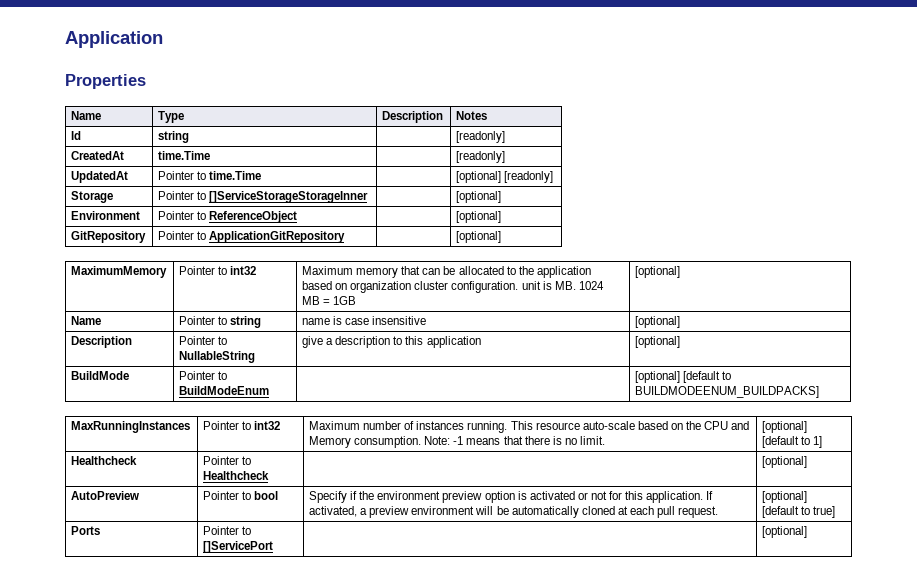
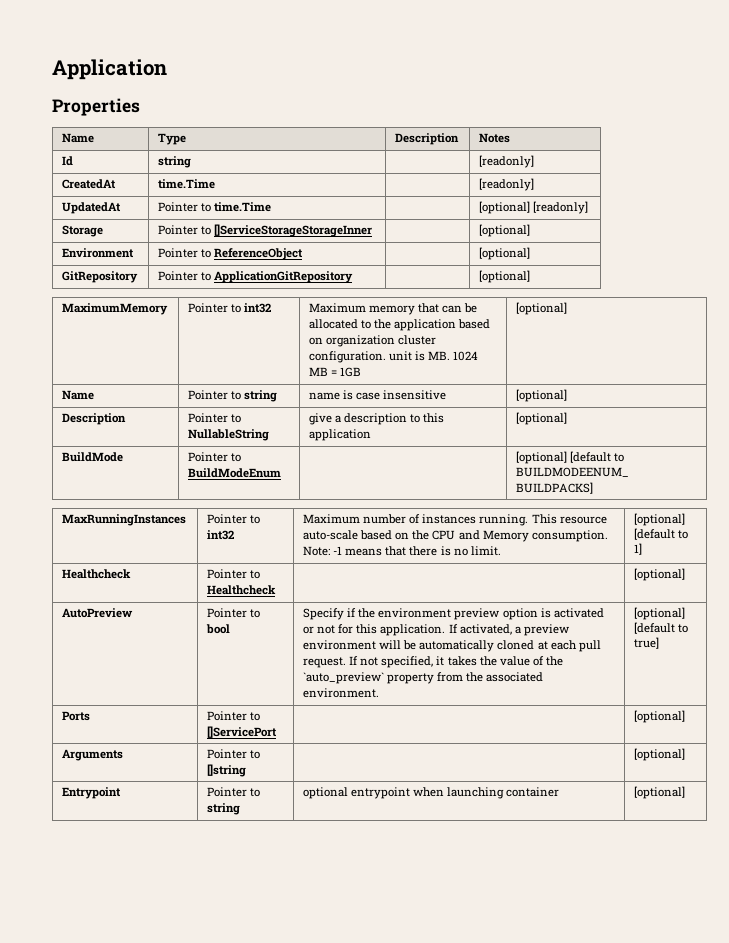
(719, 512) none -> [349,656,564,668] [303,672,544,684] [303,688,380,698] If not specified, it takes the value of the `auto_preview` property from the associated environment.
(808, 532) none -> [62,749,124,761] [207,749,261,759] [207,764,247,777] [634,748,686,761] [62,787,122,799] [207,787,261,797] [207,803,241,815] [303,787,560,799] [634,786,686,799] // Arguments | Pointer to []string | | [optional] // Entrypoint | Pointer to string | optional entrypoint when launching container | [optional]

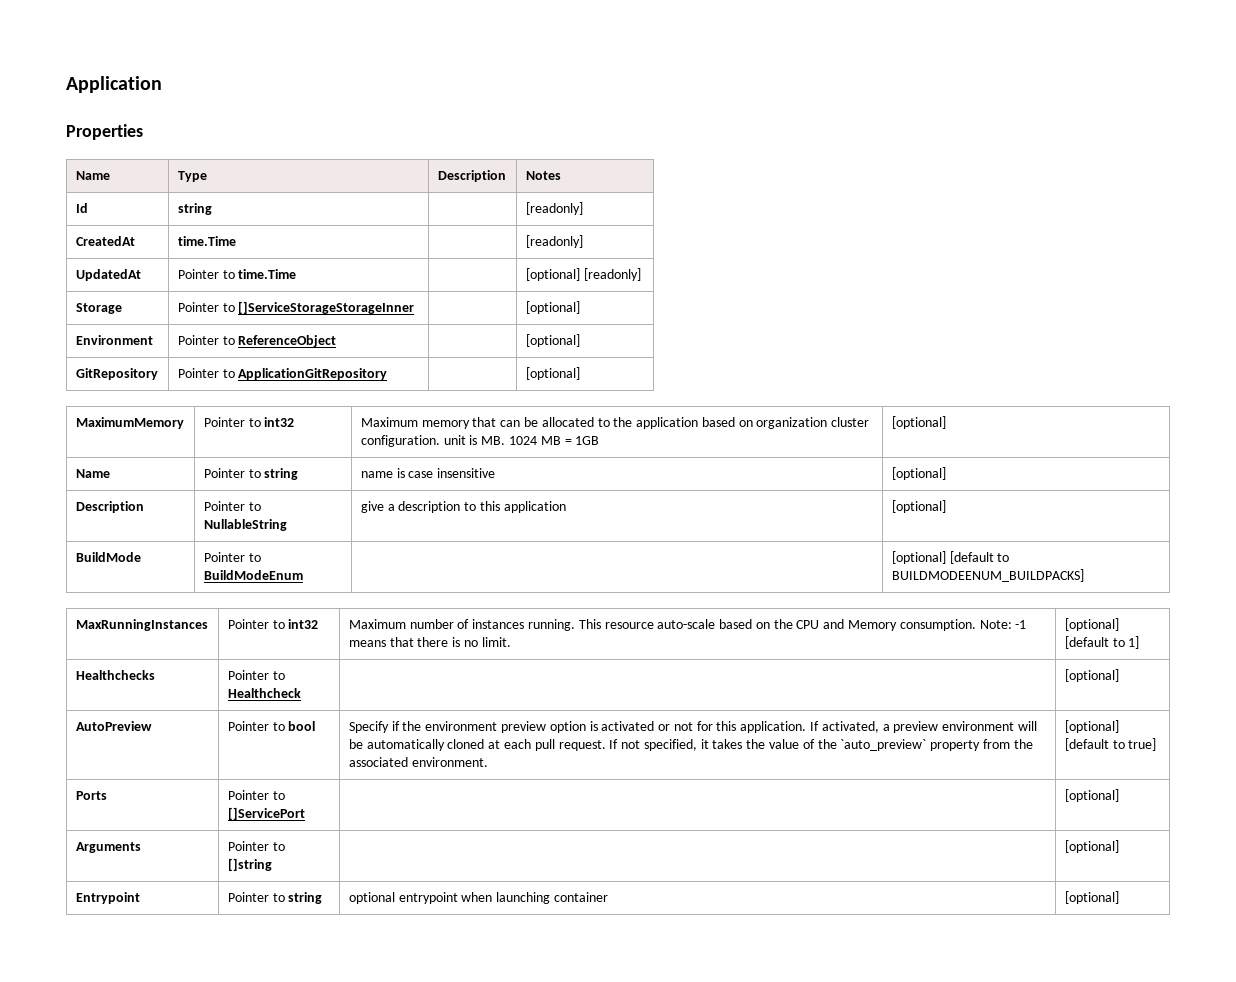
[62,569,132,579] Healthcheck -> [75,670,155,680] Healthchecks

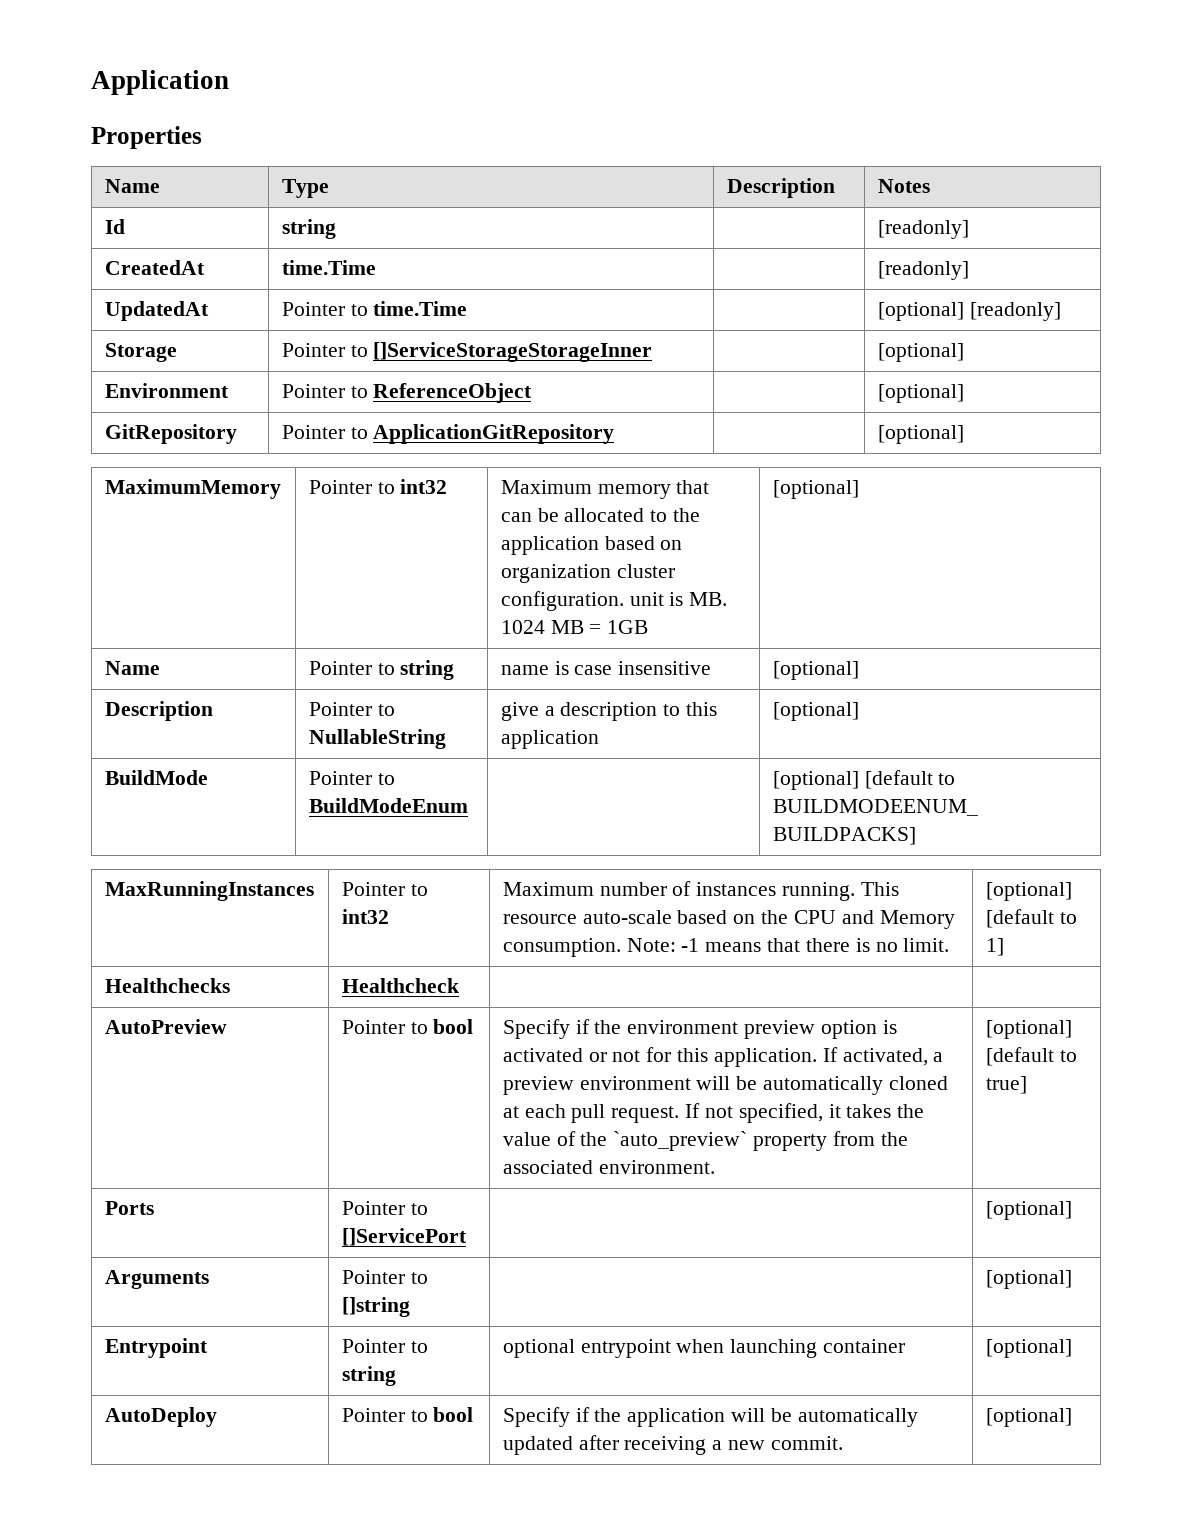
[227,670,285,680] Pointer to -> (230, 985) none
[1064,669,1119,682] [optional] -> (459, 985) none
(1119, 897) none -> [104,1407,217,1427] [341,1407,474,1422] [502,1407,918,1427] [502,1435,843,1455] [985,1408,1072,1427] // AutoDeploy | Pointer to bool | Specify if the application will be automatically updated after receiving a new commit. | [optional]

